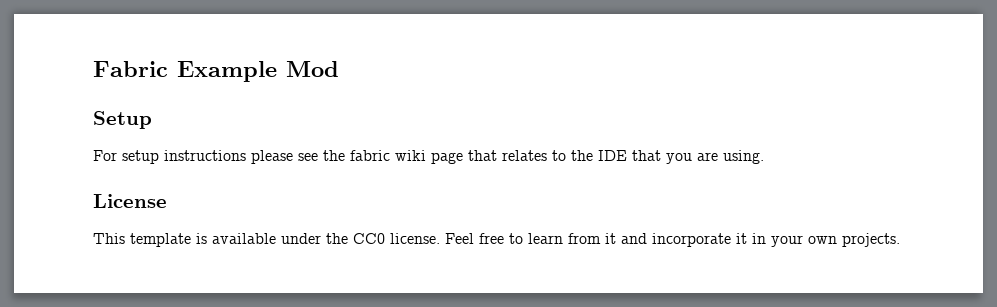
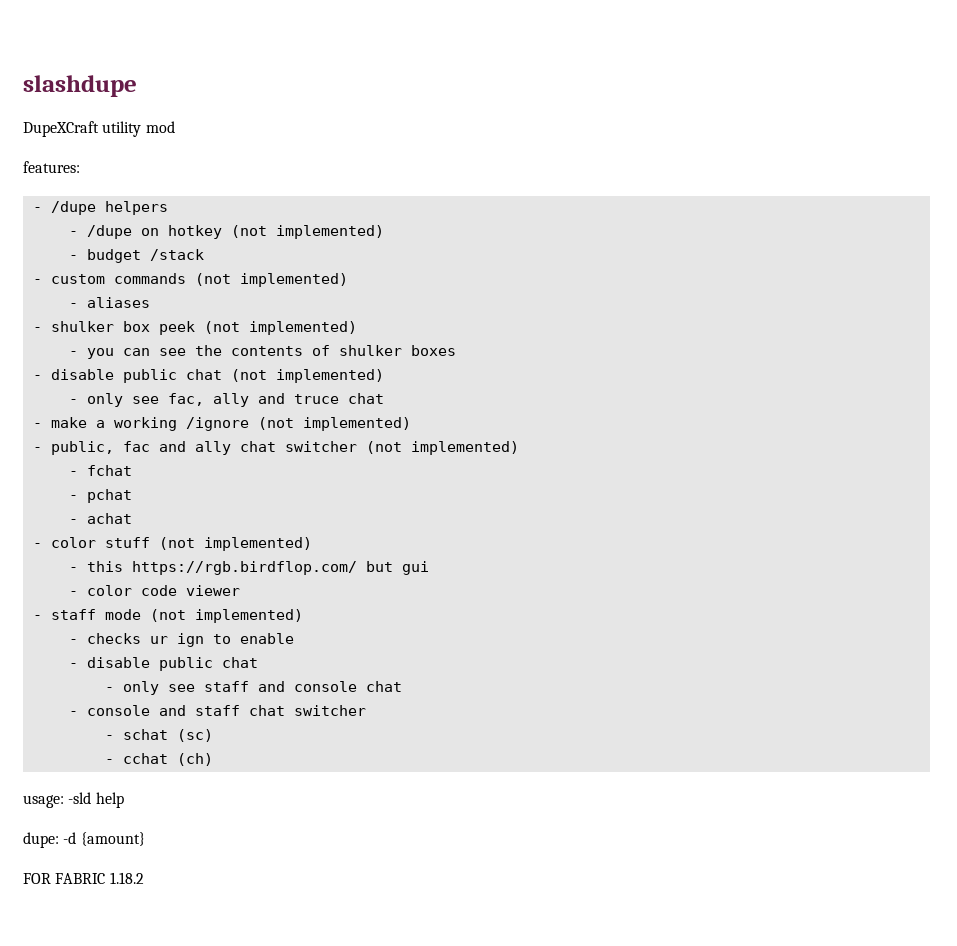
[93,61,339,82] [93,111,152,129] [93,150,764,164] [93,194,167,208] [93,233,900,247] Fabric Example Mod // Setup // For setup instructions please see the fabric wiki page that relates to the IDE that you are using. // License // This template is available under the CC0 license. Feel free to learn from it and incorporate it in your own projects. -> [23,75,137,97] [23,121,175,137] [23,161,80,173] [32,201,168,215] [68,225,384,239] [68,249,204,263] [32,273,348,287] [68,297,150,308] [32,321,357,335] [68,345,456,359] [32,369,384,383] [68,393,384,407] [32,417,411,431] [32,441,519,455] [68,465,132,476] [68,489,132,503] [68,513,132,524] [32,537,312,551] [68,561,429,575] [68,585,240,596] [32,609,303,623] [68,633,294,647] [68,657,258,671] [104,681,402,695] [68,705,366,716] [104,729,213,742] [104,753,213,766] [23,792,124,808] [23,832,145,848] [23,872,144,884] slashdupe // DupeXCraft utility mod // features: // - /dupe helpers // - /dupe on hotkey (not implemented) // - budget /stack // - custom commands (not implemented) // - aliases // - shulker box peek (not implemented) // - you can see the contents of shulker boxes // - disable public chat (not implemented) // - only see fac, ally and truce chat // - make a working /ignore (not implemented) // - public, fac and ally chat switcher (not implemented) // - fchat // - pchat // - achat // - color stuff (not implemented) // - this https://rgb.birdflop.com/ but gui // - color code viewer // - staff mode (not implemented) // - checks ur ign to enable // - disable public chat // - only see staff and console chat // - console and staff chat switcher // - schat (sc) // - cchat (ch) // usage: -sld help // dupe: -d {amount} // FOR FABRIC 1.18.2

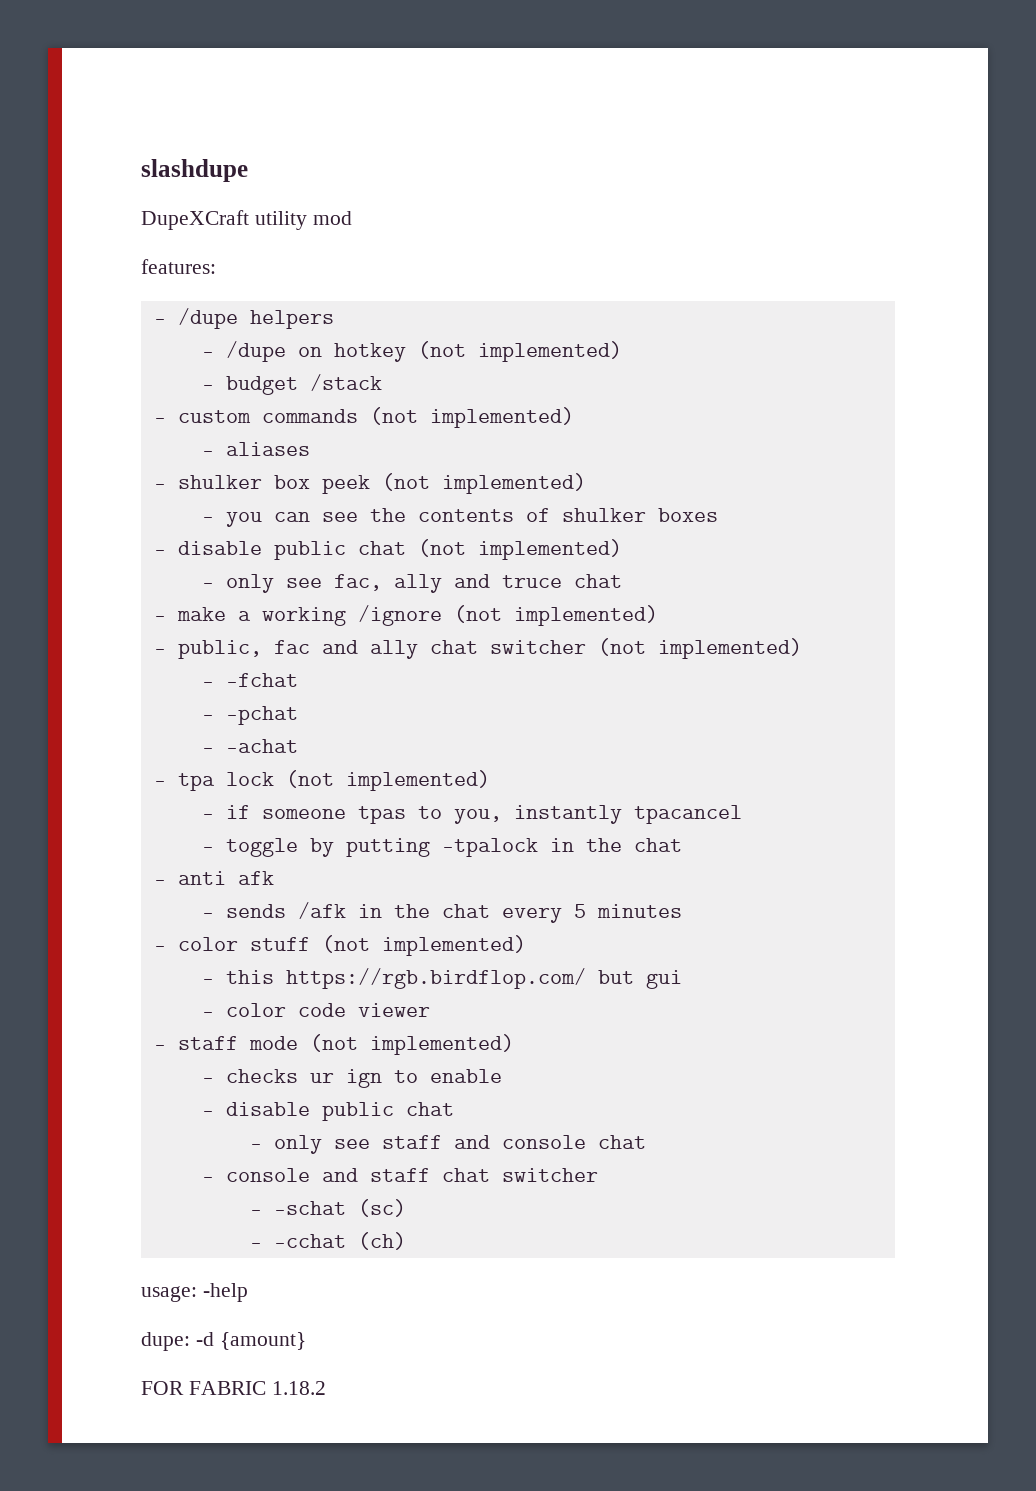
[86,465,132,476] [68,489,132,503] [68,513,132,524] fchat // - pchat // - achat -> [225,673,298,687] [201,706,298,725] [201,739,298,753] [153,770,490,791] [201,805,742,824] [201,838,682,857] [153,871,274,885] [201,902,682,923] -fchat // - -pchat // - -achat // - tpa lock (not implemented) // - if someone tpas to you, instantly tpacancel // - toggle by putting -tpalock in the chat // - anti afk // - sends /afk in the chat every 5 minutes
[122,729,168,740] schat -> [273,1201,346,1215] -schat
[122,753,168,764] cchat -> [273,1234,346,1248] -cchat
[68,792,124,808] -sld help -> [202,1283,248,1302] -help

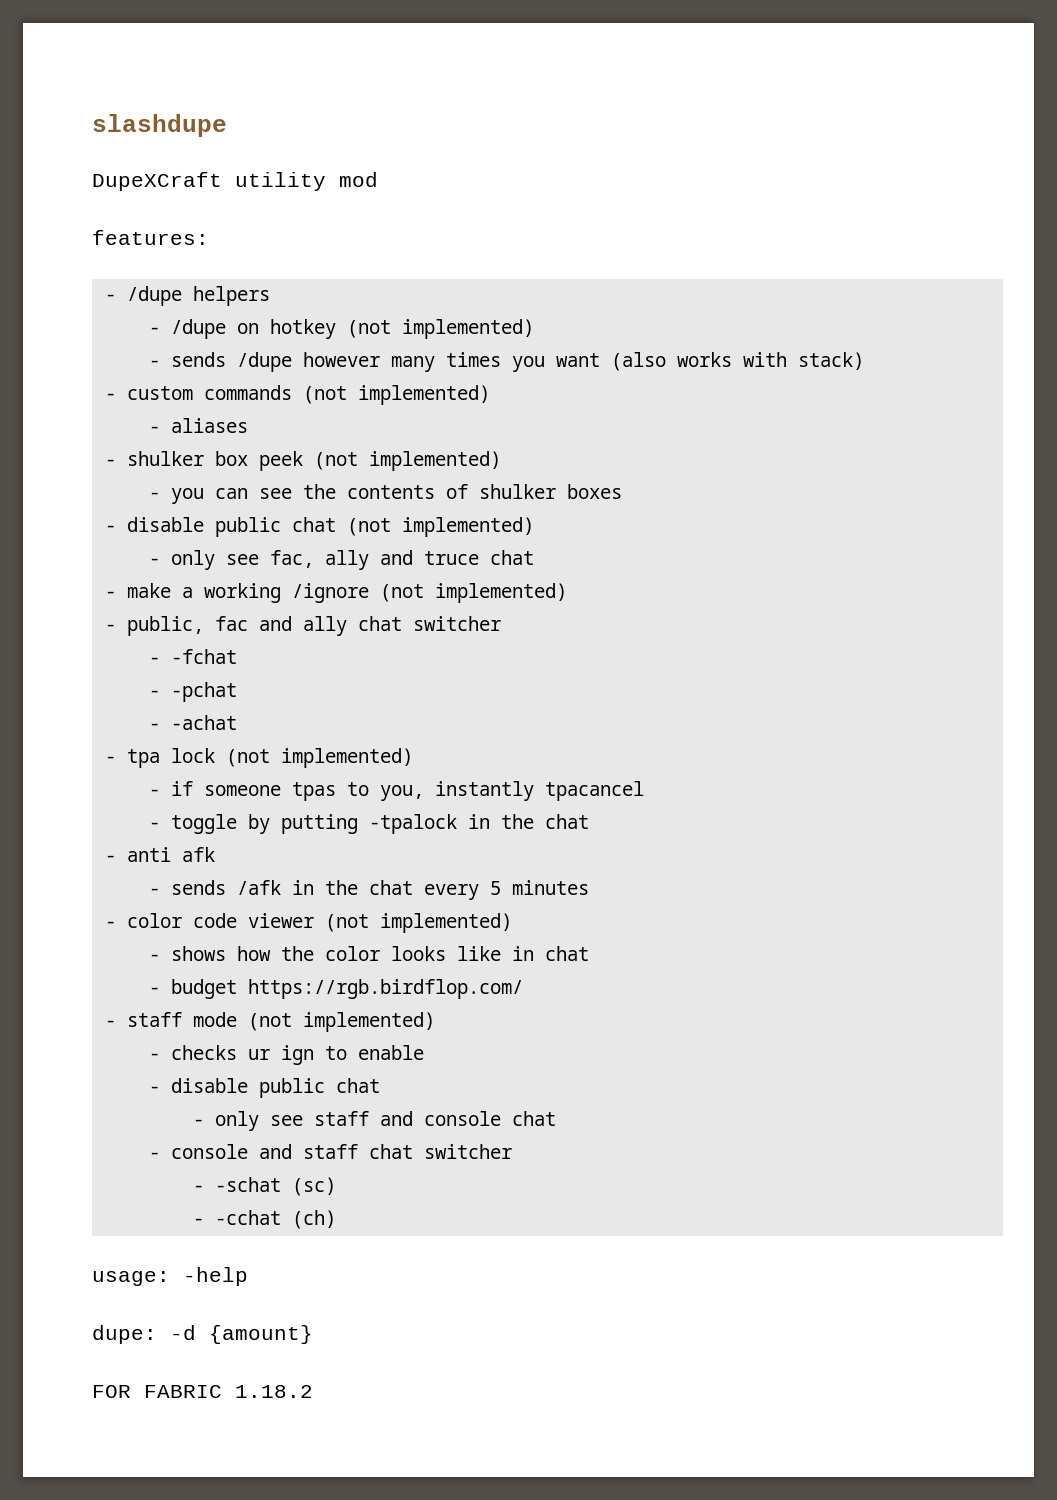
[225,374,382,395] budget /stack -> [170,352,864,372] sends /dupe however many times you want (also works with stack)
[597,638,802,659] (not implemented) -> (501, 623) none
[249,935,526,956] [201,968,682,989] [201,1003,430,1017] stuff (not implemented) // - this https://rgb.birdflop.com/ but gui // - color code viewer -> [192,913,512,933] [148,946,589,961] [148,979,523,999] code viewer (not implemented) // - shows how the color looks like in chat // - budget https://rgb.birdflop.com/

